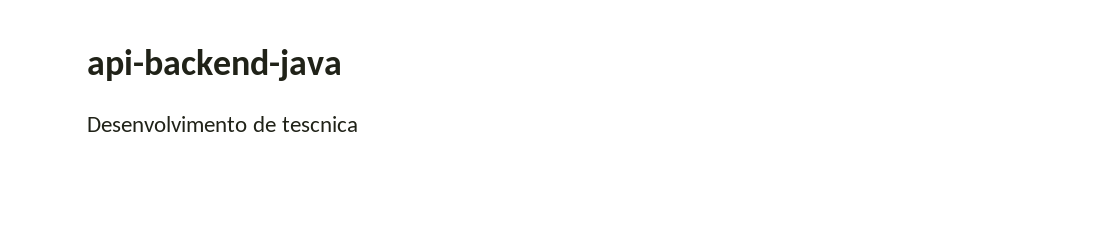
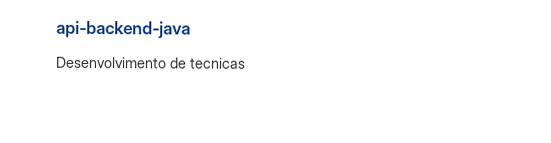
[282,116,359,132] tescnica -> [190,57,246,69] tecnicas

